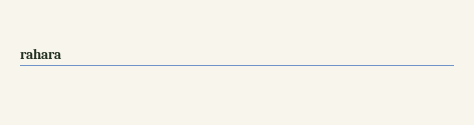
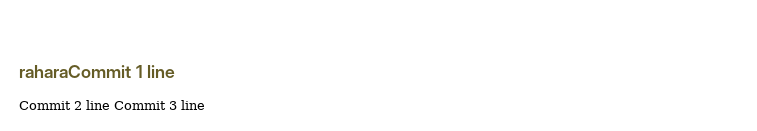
[20,48,62,59] rahara -> [19,65,176,78] [19,100,205,110] raharaCommit 1 line // Commit 2 line Commit 3 line

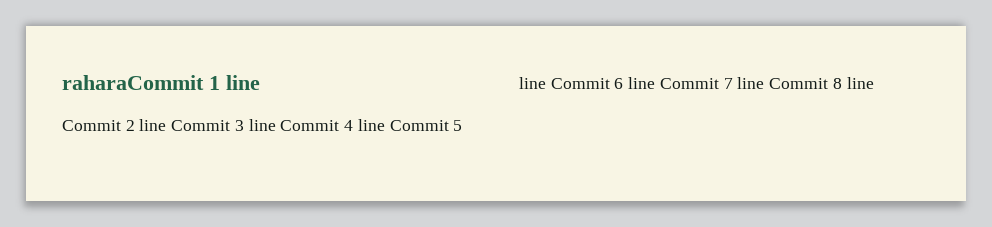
(205, 105) none -> [280,119,463,131] [519,77,874,89] Commit 4 line Commit 5 line Commit 6 line Commit 7 line Commit 8 line

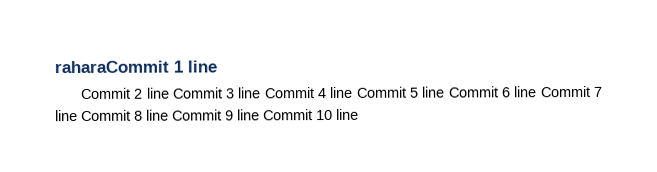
(874, 83) none -> [172,108,359,121] Commit 9 line Commit 10 line

